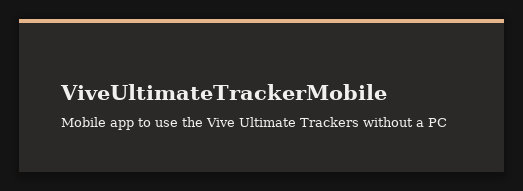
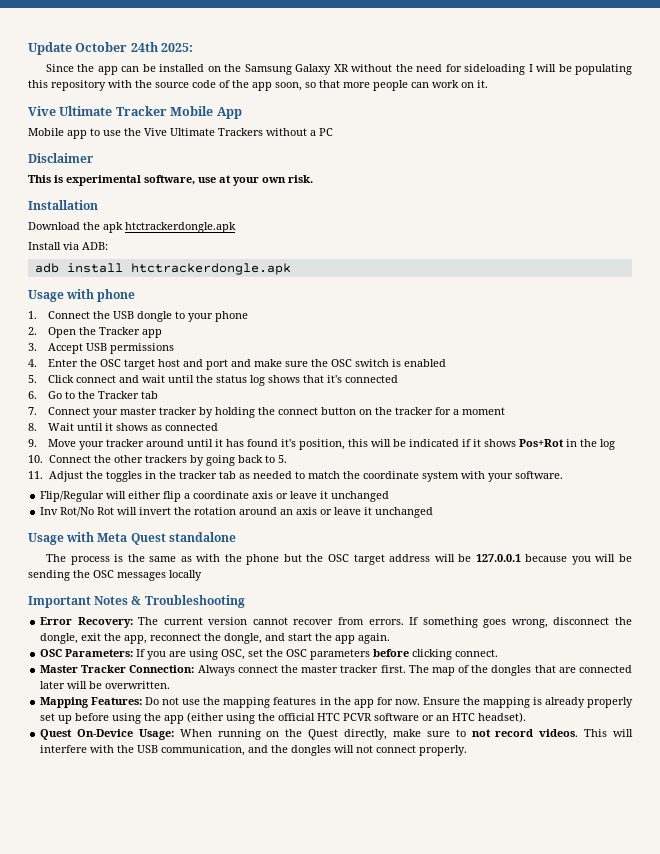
[60,84,387,100] ViveUltimateTrackerMobile -> [28,42,194,55] [45,64,633,75] [28,80,488,91] [28,106,242,119] Update October 24th 2025: // Since the app can be installed on the Samsung Galaxy XR without the need for sideloading I will be populating this repository with the source code of the app soon, so that more people can work on it. // Vive Ultimate Tracker Mobile App
(447, 122) none -> [28,153,94,163] [28,175,313,186] [28,200,98,210] [28,222,236,233] [28,242,108,250] [34,263,291,275] [28,289,136,302] [28,311,248,322] [28,327,162,338] [28,343,174,354] [28,359,446,370] [28,375,398,386] [28,391,158,399] [28,407,505,418] [28,423,218,431] [28,439,615,450] [28,455,287,466] [28,471,563,482] [40,491,390,502] [40,507,434,518] [28,532,236,545] [45,554,632,565] [28,570,202,581] [28,595,245,608] [40,617,632,628] [40,633,391,644] [40,649,499,660] [40,665,632,676] [40,681,171,689] [40,697,633,708] [40,712,527,724] [40,729,633,740] [40,745,468,756] // Disclaimer // This is experimental software, use at your own risk. // Installation // Download the apk htctrackerdongle.apk // Install via ADB: // adb install htctrackerdongle.apk // Usage with phone // 1. Connect the USB dongle to your phone // 2. Open the Tracker app // 3. Accept USB permissions // 4. Enter the OSC target host and port and make sure the OSC switch is enabled // 5. Click connect and wait until the status log shows that it's connected // 6. Go to the Tracker tab // 7. Connect your master tracker by holding the connect button on the tracker for a moment // 8. Wait until it shows as connected // 9. Move your tracker around until it has found it's position, this will be indicated if it shows Pos+Rot in the log // 10. Connect the other trackers by going back to 5. // 11. Adjust the toggles in the tracker tab as needed to match the coordinate system with your software. // Flip/Regular will either flip a coordinate axis or leave it unchanged // Inv Rot/No Rot will invert the rotation around an axis or leave it unchanged // Usage with Meta Quest standalone // The process is the same as with the phone but the OSC target address will be 127.0.0.1 because you will be sending the OSC messages locally // Important Notes & Troubleshooting // Error Recovery: The current version cannot recover from errors. If something goes wrong, disconnect the dongle, exit the app, reconnect the dongle, and start the app again. // OSC Parameters: If you are using OSC, set the OSC parameters before clicking connect. // Master Tracker Connection: Always connect the master tracker first. The map of the dongles that are connected later will be overwritten. // Mapping Features: Do not use the mapping features in the app for now. Ensure the mapping is already properly set up before using the app (either using the official HTC PCVR software or an HTC headset). // Quest On-Device Usage: When running on the Quest directly, make sure to not record videos. This will interfere with the USB communication, and the dongles will not connect properly.

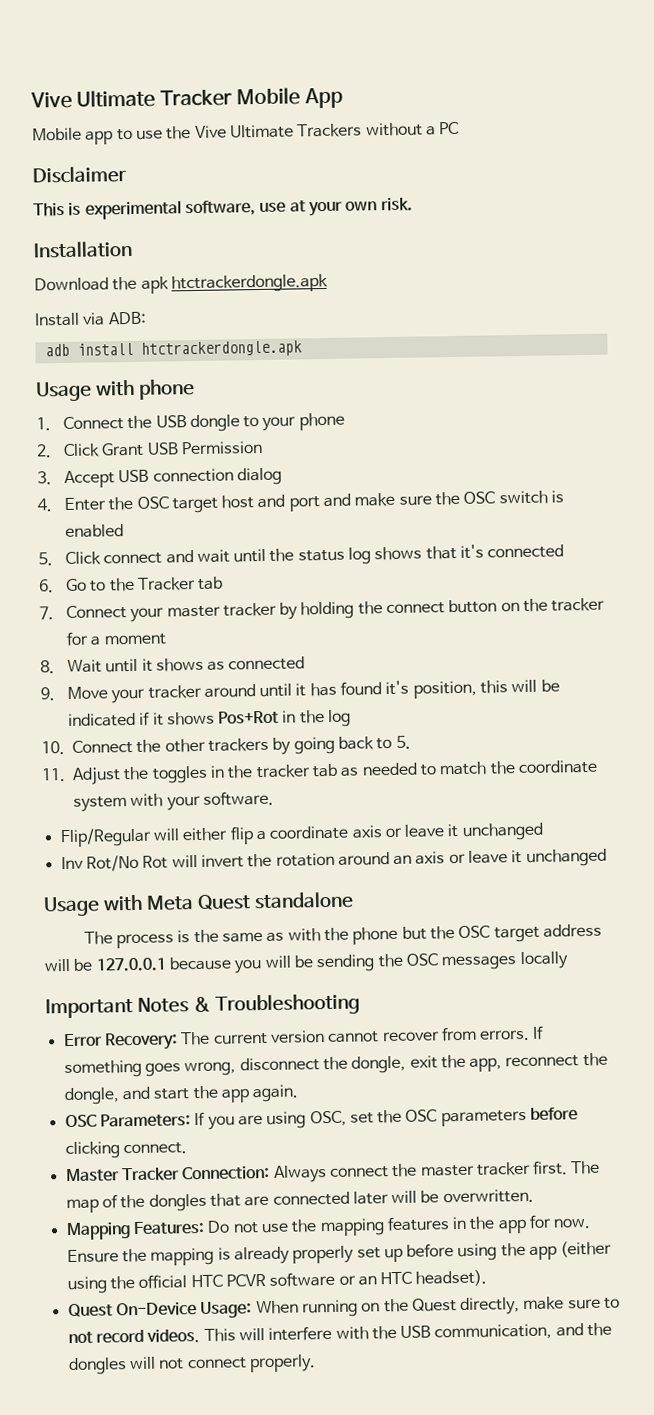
[28,42,194,55] [45,64,633,75] [28,80,488,91] Update October 24th 2025: // Since the app can be installed on the Samsung Galaxy XR without the need for sideloading I will be populating this repository with the source code of the app soon, so that more people can work on it. // -> (30, 100) none
[47,327,162,338] Open the Tracker app -> [62,440,263,458] Click Grant USB Permission
[109,343,174,354] permissions -> [152,467,282,486] connection dialog

